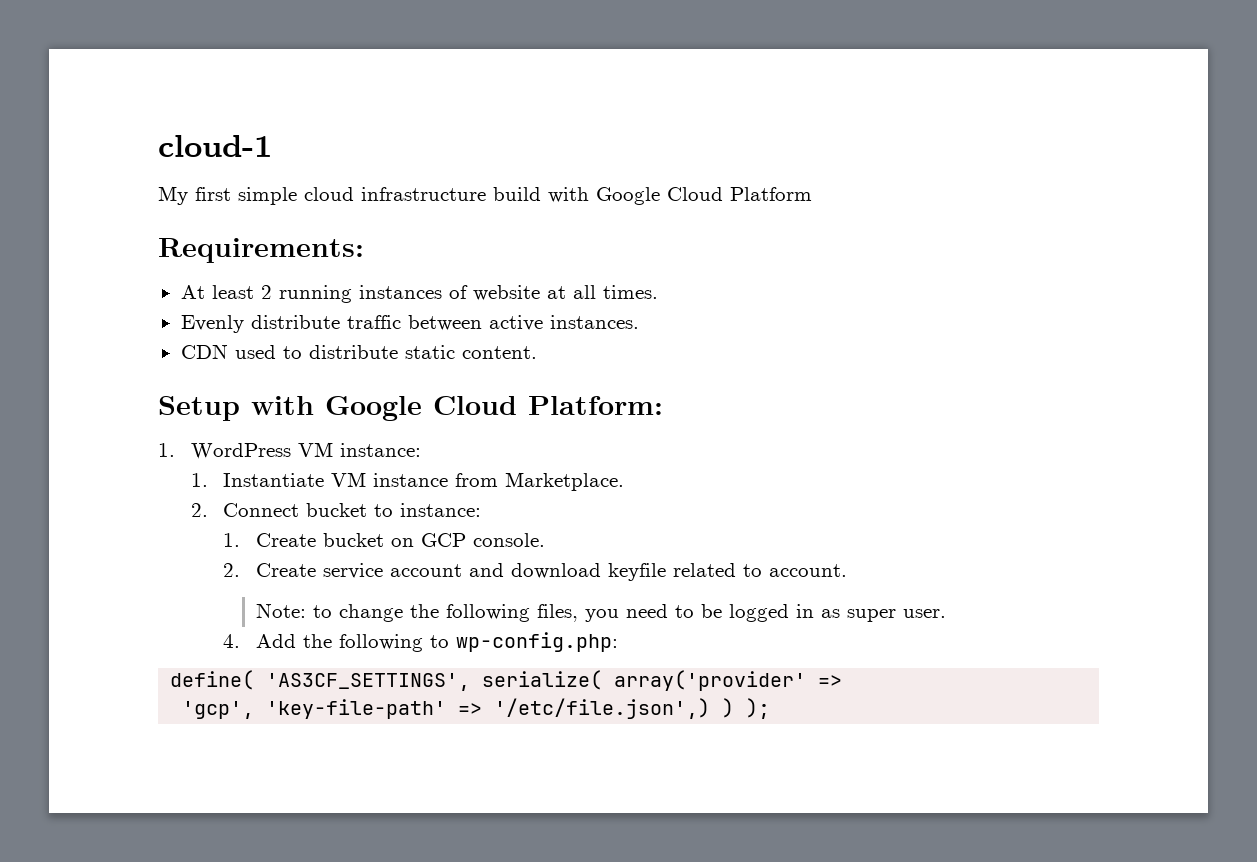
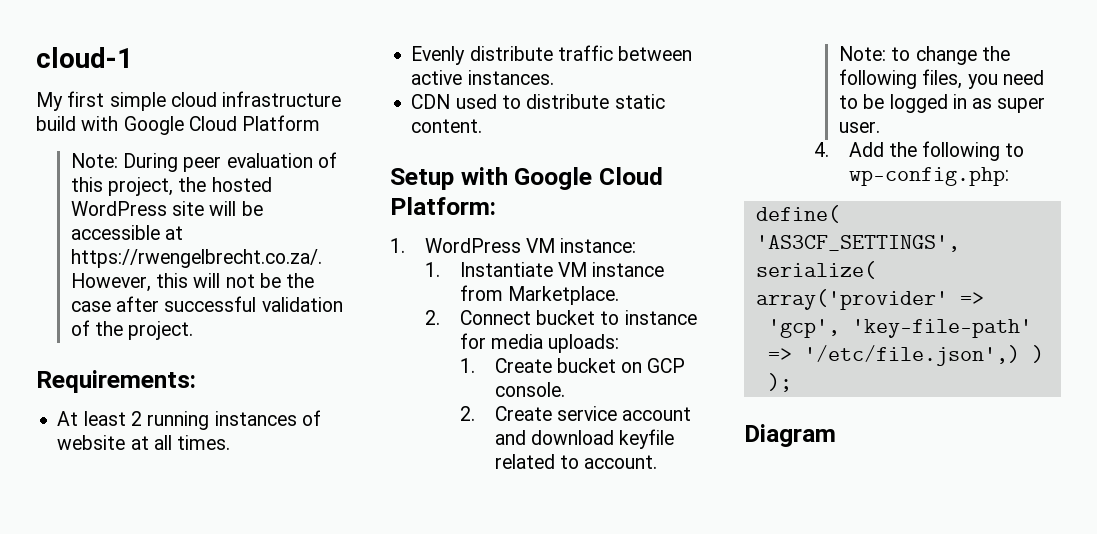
(812, 194) none -> [70,152,337,172] [70,177,272,196] [70,201,263,216] [70,225,184,240] [70,249,322,268] [70,273,315,292] [70,296,343,312] [70,320,194,340] // Note: During peer evaluation of this project, the hosted WordPress site will be accessible at https://rwengelbrecht.co.za/. However, this will not be the case after successful validation of the project.
[400,503,482,517] instance: -> [624,310,697,325] [459,333,620,353] instance for media uploads:
(771, 708) none -> [744,424,836,447] // Diagram

